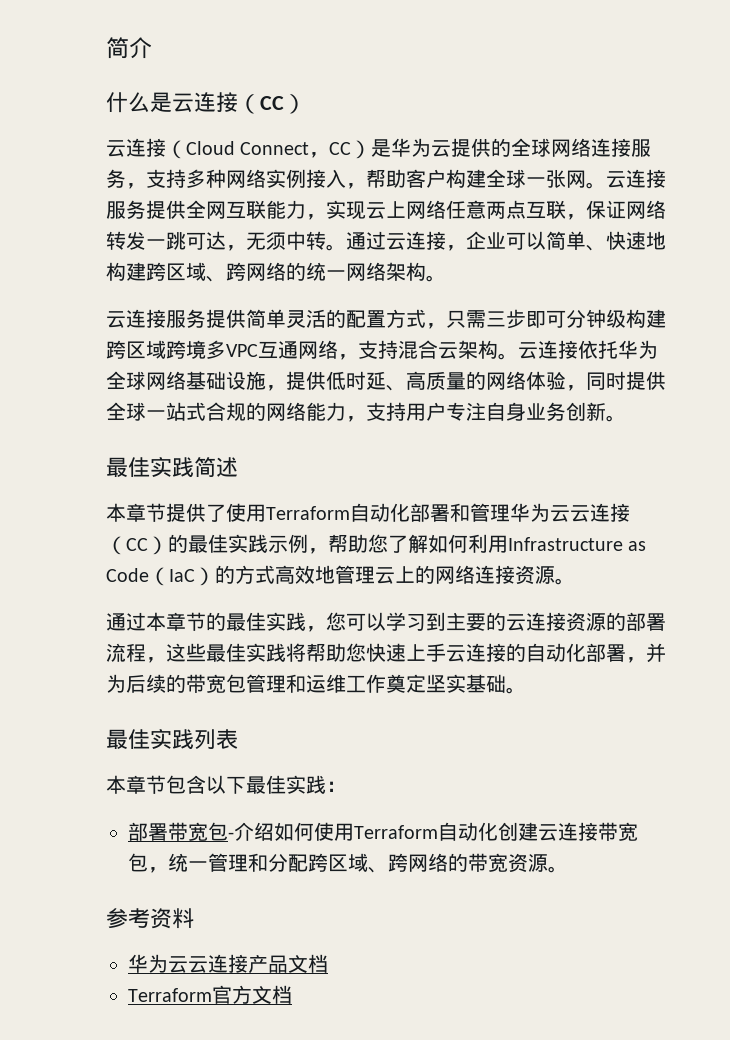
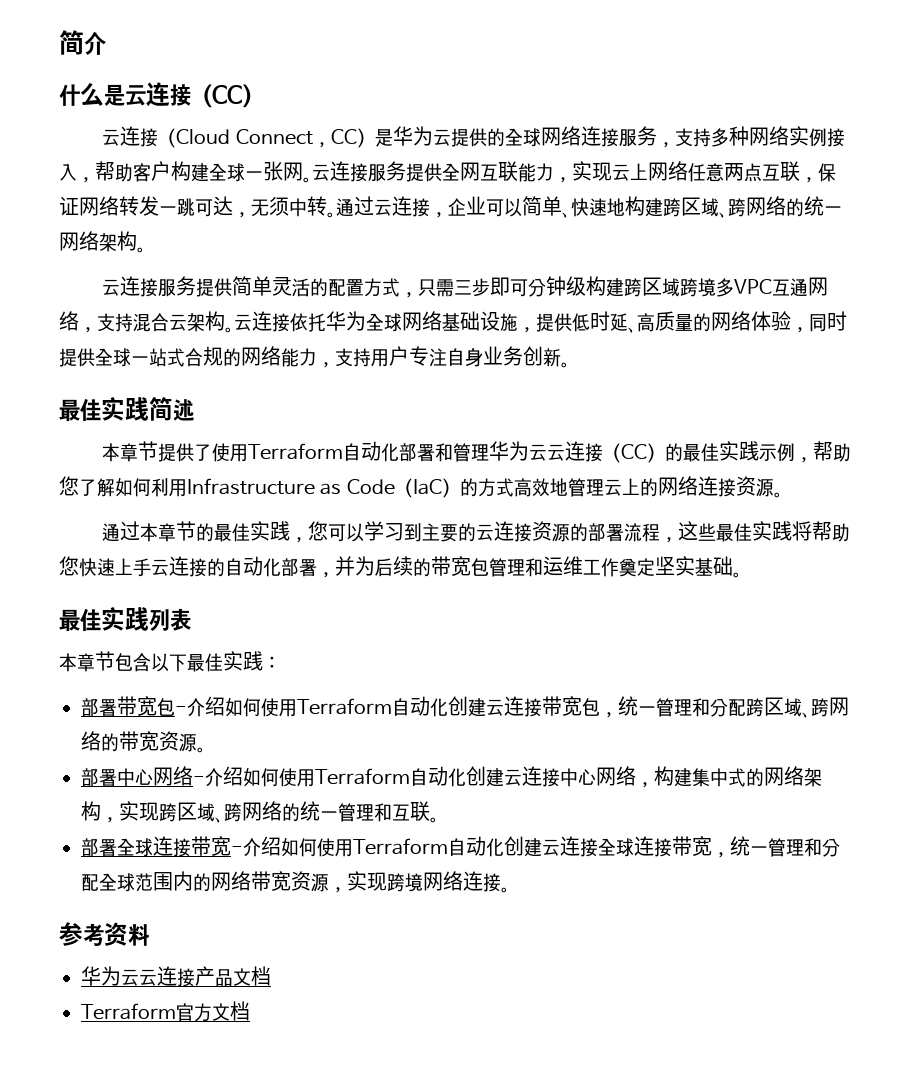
(568, 869) none -> [81,766,822,788] [81,801,439,823] [81,836,840,858] [81,871,510,893] // 部署中心网络-介绍如何使用Terraform自动化创建云连接中心网络，构建集中式的网络架构，实现跨区域、跨网络的统一管理和互联。 // 部署全球连接带宽-介绍如何使用Terraform自动化创建云连接全球连接带宽，统一管理和分配全球范围内的网络带宽资源，实现跨境网络连接。

